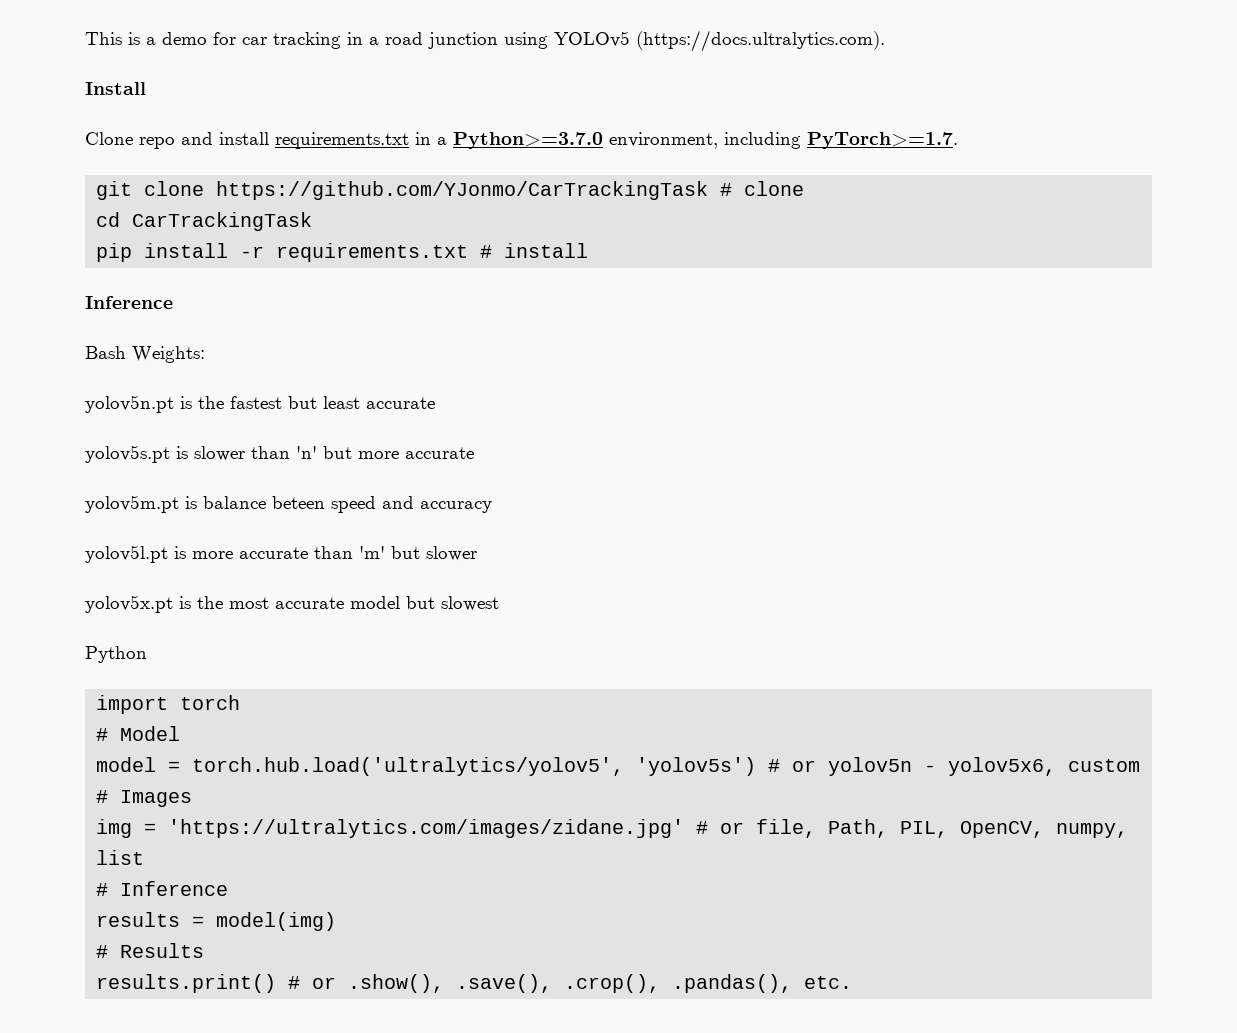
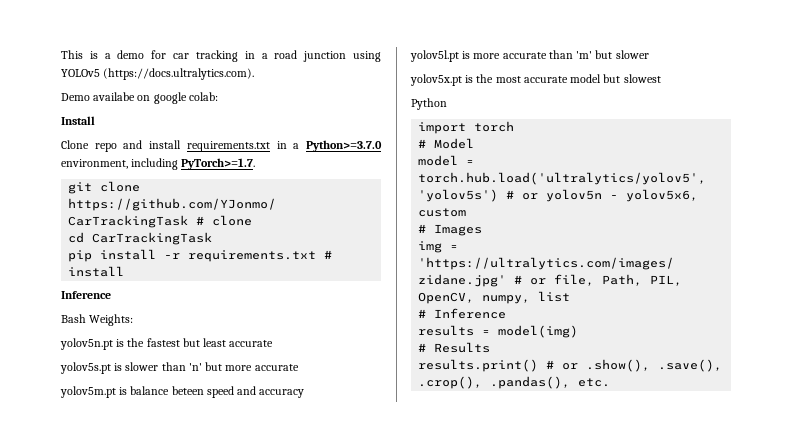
(885, 41) none -> [61,92,218,104] // Demo availabe on google colab:

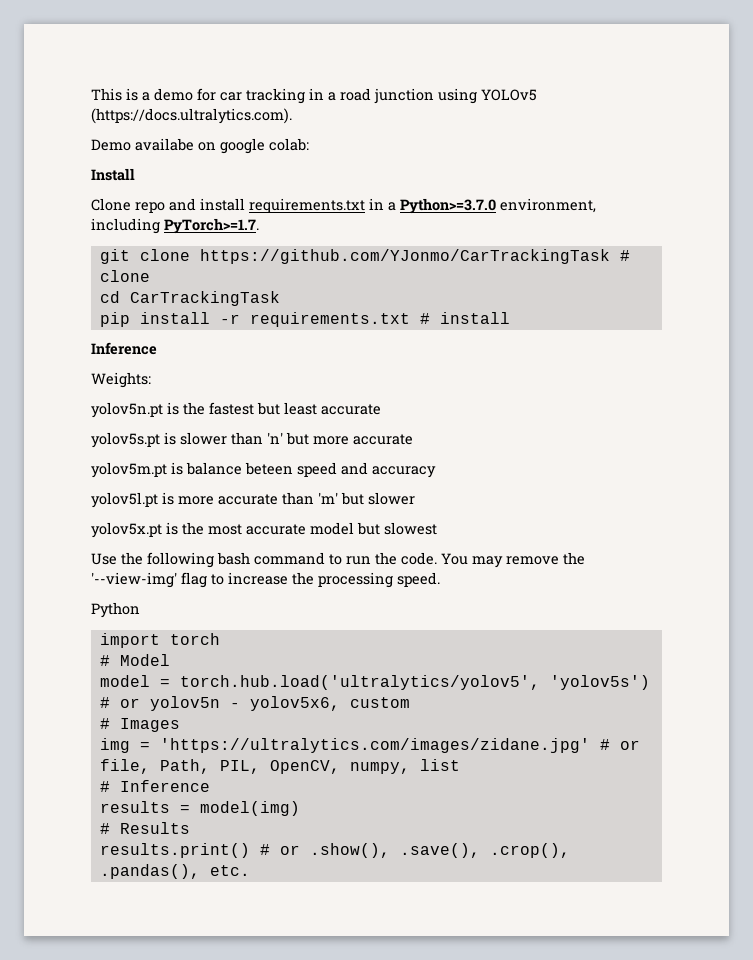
[61,314,86,323] Bash -> (157, 348) none
(661, 78) none -> [91,552,585,568] [91,572,440,588] // Use the following bash command to run the code. You may remove the '--view-img' flag to increase the processing speed.

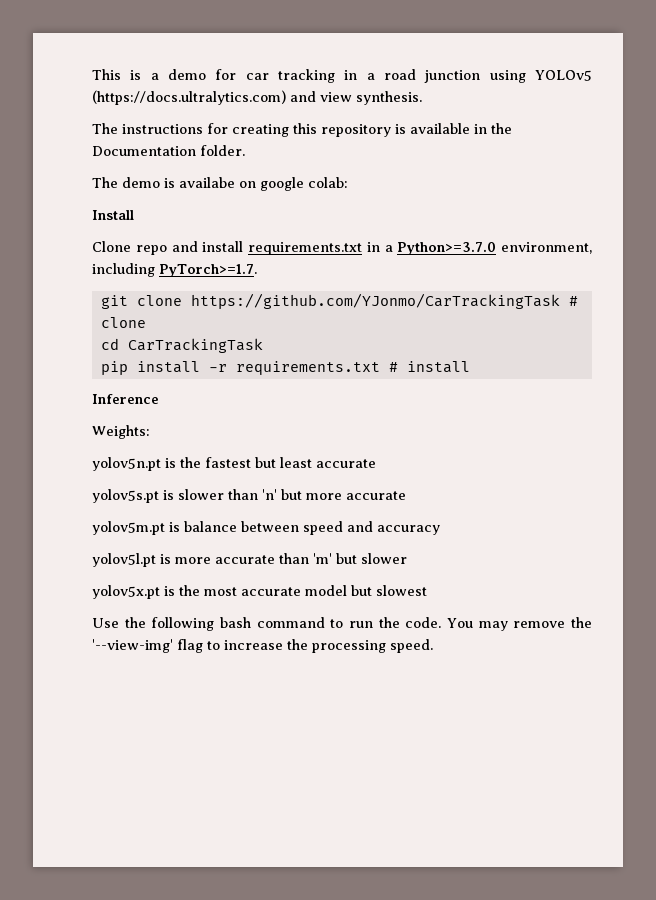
[91,108,292,124] [91,139,131,151] (https://docs.ultralytics.com). // Demo -> [92,90,422,105] [92,123,512,137] [92,145,245,156] [92,177,175,188] (https://docs.ultralytics.com) and view synthesis. // The instructions for creating this repository is available in the Documentation folder. // The demo is
[245,462,293,475] beteen -> [241,521,299,532] between
[91,602,140,618] [99,633,220,648] [99,654,170,666] [99,675,650,690] [99,696,410,711] [99,718,180,732] [99,738,640,753] [99,759,460,774] [99,780,210,792] [99,801,300,816] [99,822,190,834] [99,843,570,858] [99,864,250,879] // Python // import torch // # Model // model = torch.hub.load('ultralytics/yolov5', 'yolov5s') # or yolov5n - yolov5x6, custom // # Images // img = 'https://ultralytics.com/images/zidane.jpg' # or file, Path, PIL, OpenCV, numpy, list // # Inference // results = model(img) // # Results // results.print() # or .show(), .save(), .crop(), .pandas(), etc. -> (433, 646) none

